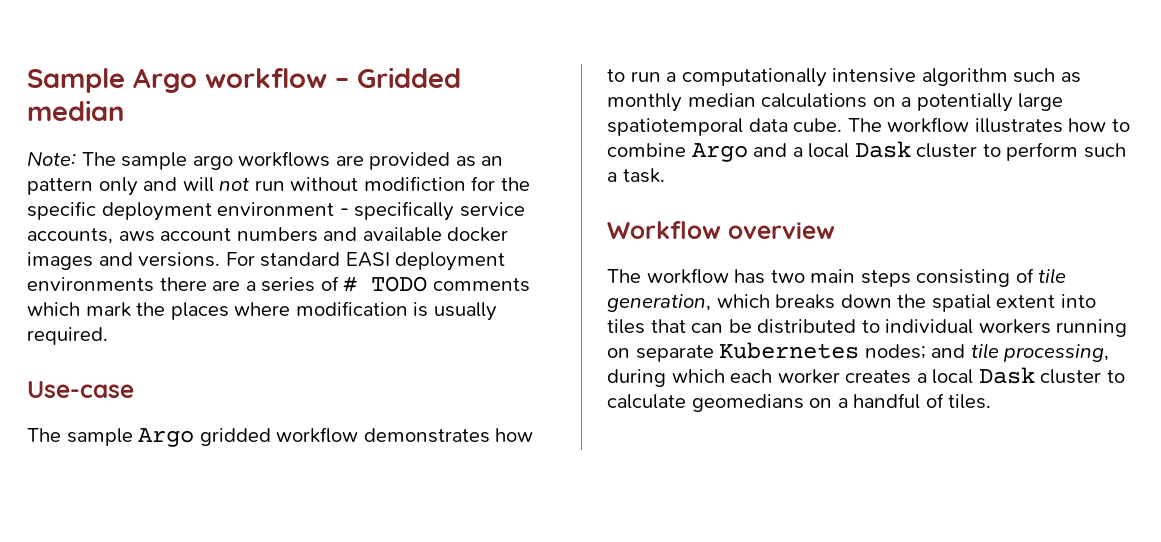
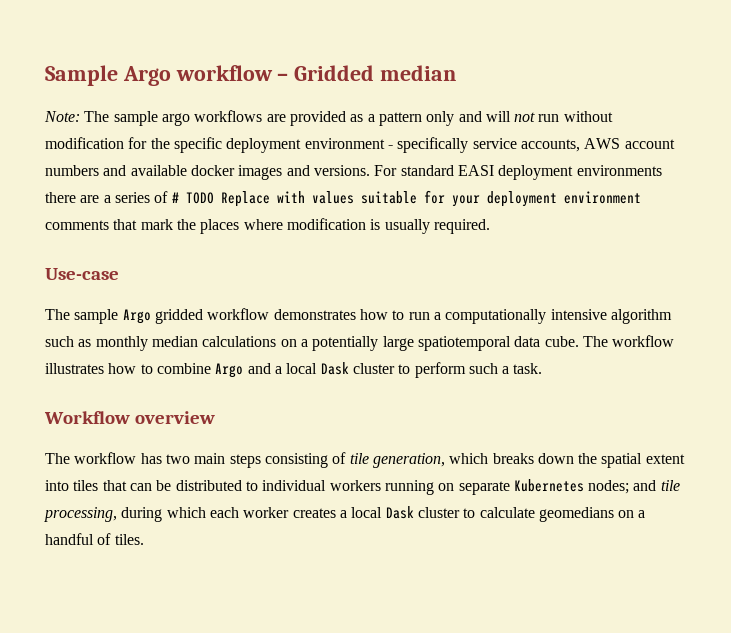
[481,156,504,166] an -> [367,114,375,122] a
[363,176,466,191] modifiction -> [45,137,124,149] modification
[118,231,155,242] aws -> [584,138,621,149] AWS
[432,278,530,292] [27,302,80,316] comments which -> [220,190,641,207] [45,219,138,230] Replace with values suitable for your deployment environment comments that

